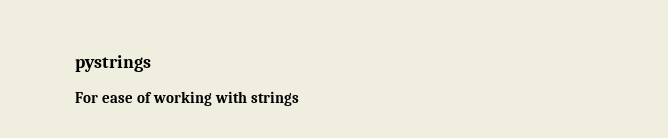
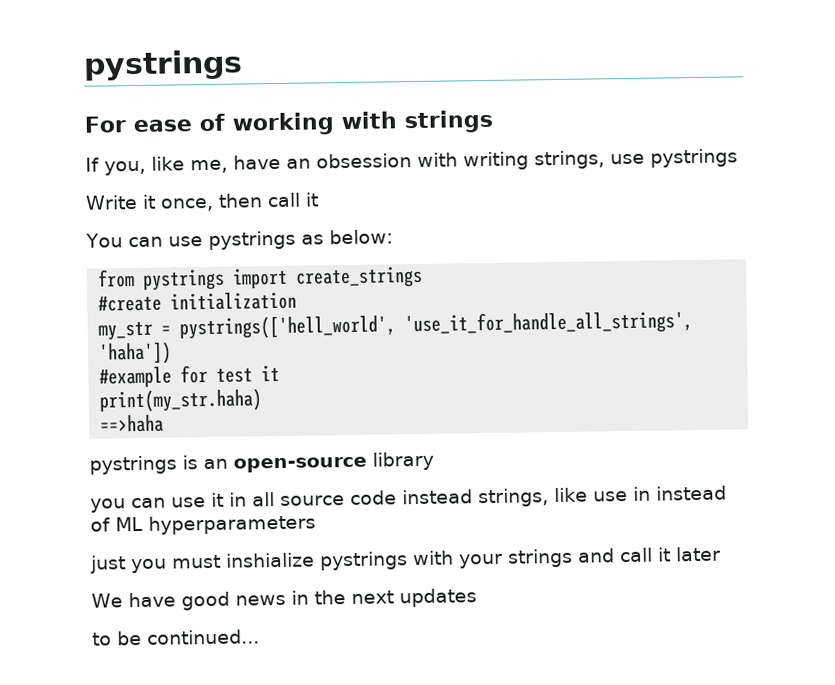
(300, 98) none -> [85,148,738,176] [85,192,319,212] [85,229,393,250] [97,265,424,291] [98,291,298,312] [98,310,694,341] [98,341,173,365] [99,364,281,388] [99,388,263,413] [100,414,165,433] [89,451,434,475] [90,485,727,513] [90,514,316,535] [90,546,721,574] [91,588,477,611] [92,629,260,646] // If you, like me, have an obsession with writing strings, use pystrings // Write it once, then call it // You can use pystrings as below: // from pystrings import create_strings // #create initialization // my_str = pystrings(['hell_world', 'use_it_for_handle_all_strings', 'haha']) // #example for test it // print(my_str.haha) // ==>haha // pystrings is an open-source library // you can use it in all source code instead strings, like use in instead of ML hyperparameters // just you must inshialize pystrings with your strings and call it later // We have good news in the next updates // to be continued...

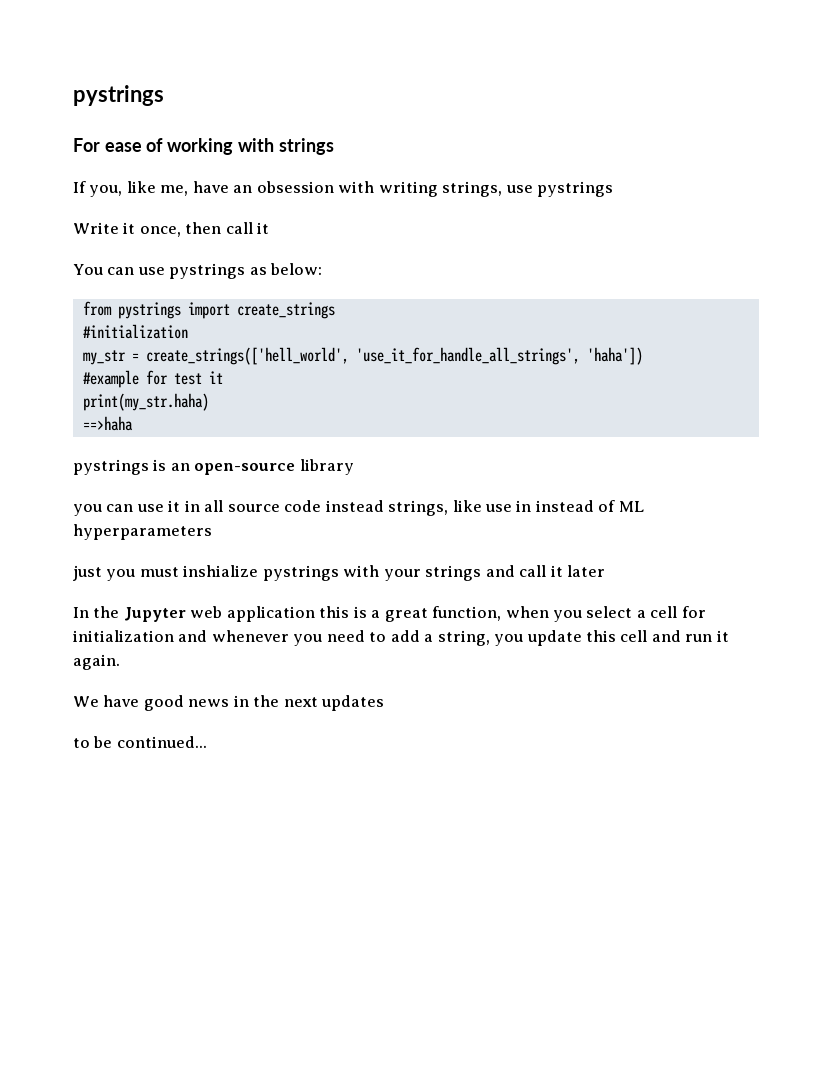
[98,291,298,312] #create initialization -> [82,324,188,339] #initialization
[179,314,397,340] pystrings(['hell_world', -> [145,347,349,365] create_strings(['hell_world',
(721, 554) none -> [73,606,706,622] [73,630,729,646] [73,654,120,670] // In the Jupyter web application this is a great function, when you select a cell for initialization and whenever you need to add a string, you update this cell and run it again.

